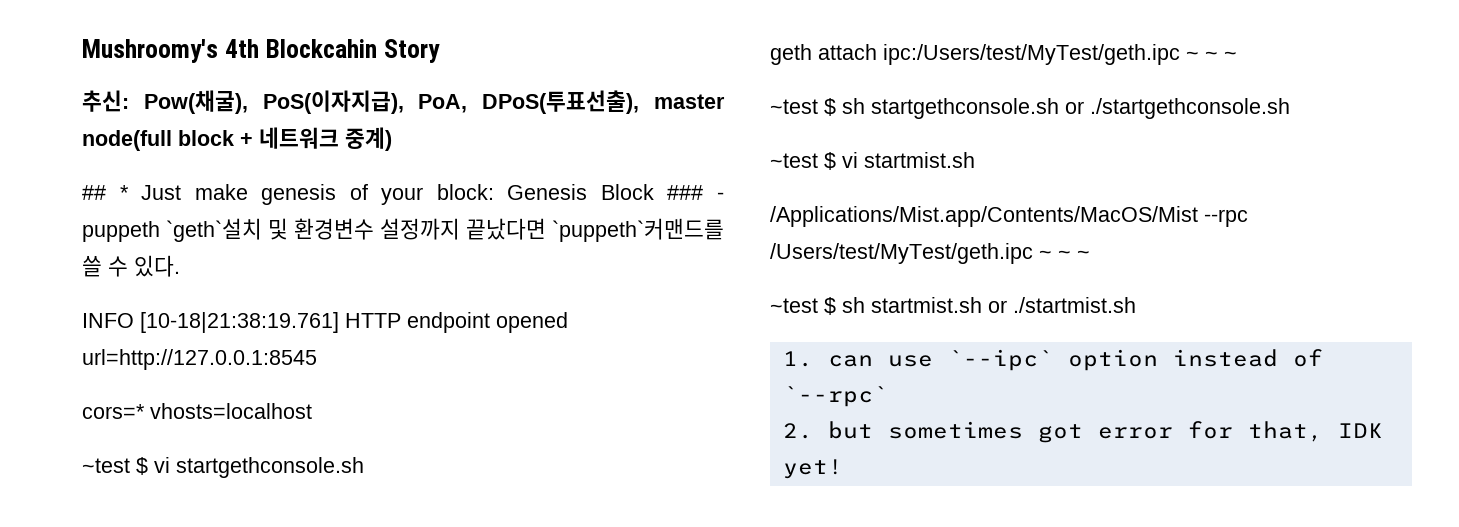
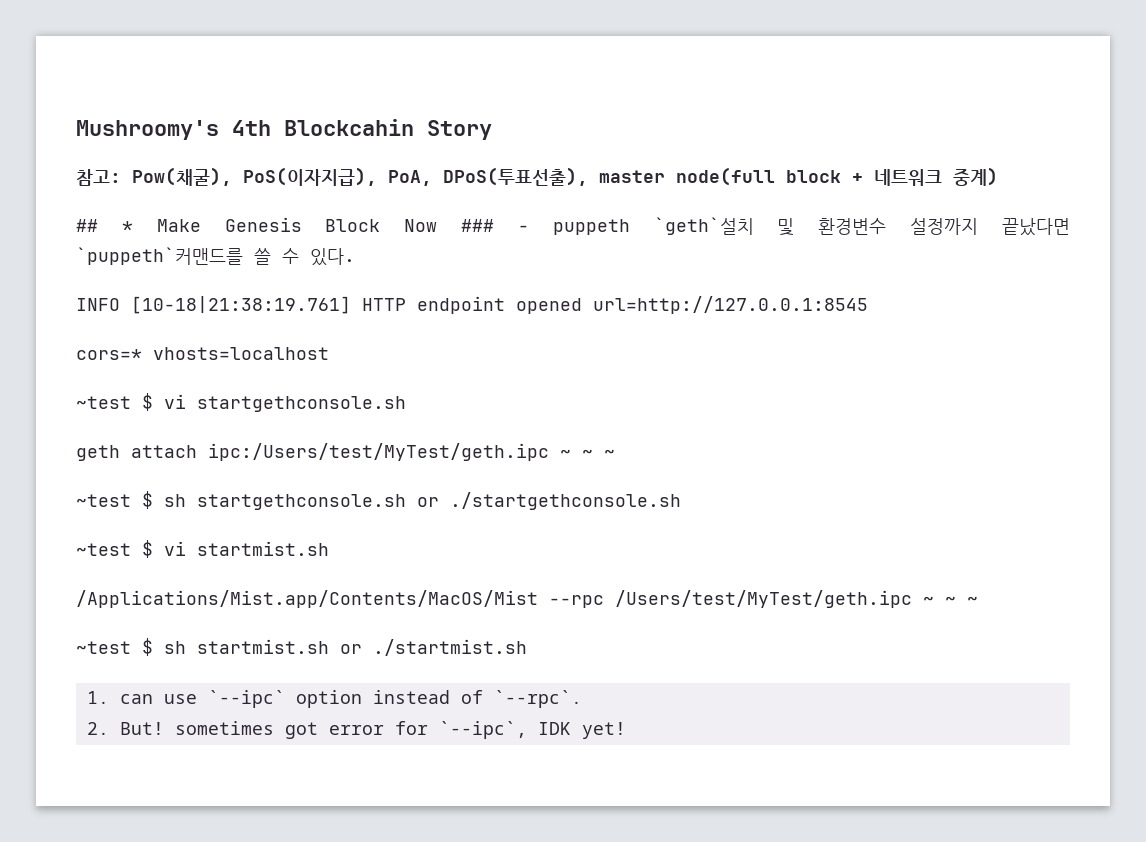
[82,90,129,112] 추신: -> [76,169,121,186] 참고:
[141,184,494,205] Just make genesis of your block: -> [156,219,201,232] Make
(654, 192) none -> [404,219,438,232] Now
[782,386,888,407] `--rpc` -> [493,690,582,708] `--rpc`.
[827,421,873,439] but -> [119,722,164,735] But!
[1247,421,1323,442] that, -> [438,721,527,739] `--ipc`,

